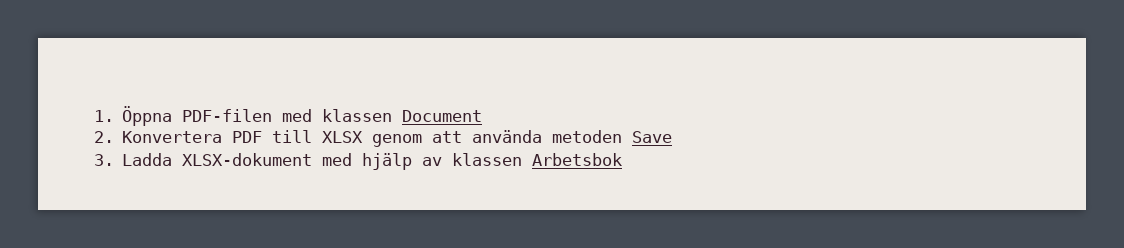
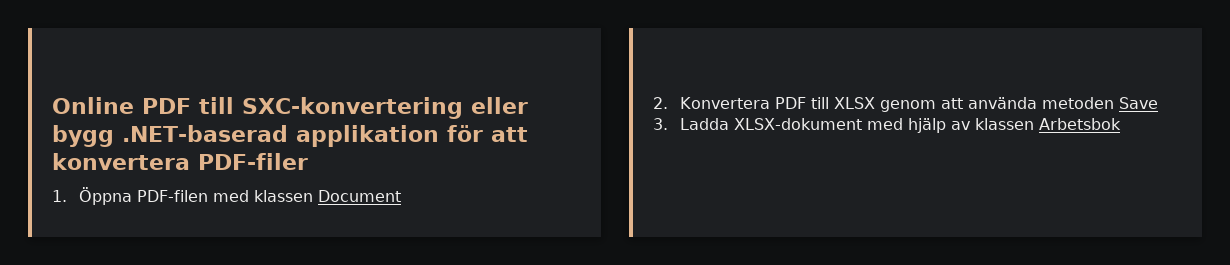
(94, 116) none -> [52,97,528,119] [52,125,528,147] [52,153,308,170] Online PDF till SXC-konvertering eller bygg .NET-baserad applikation för att konvertera PDF-filer //

